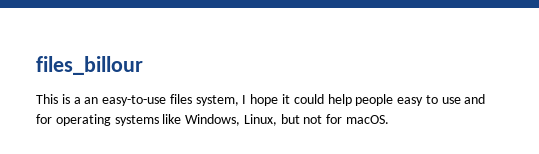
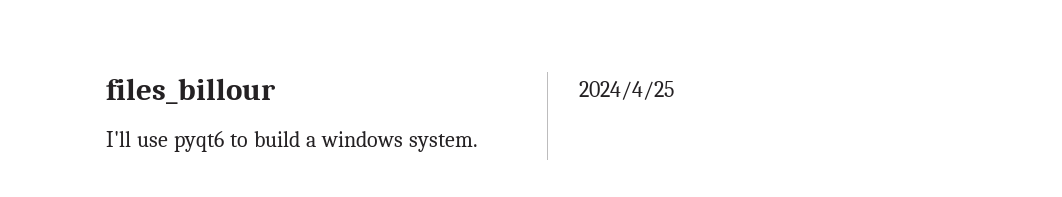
[36,94,486,106] [36,114,390,126] This is a an easy-to-use files system, I hope it could help people easy to use and for operating systems like Windows, Linux, but not for macOS. -> [106,131,478,152] [579,81,674,100] I'll use pyqt6 to build a windows system. 2024/4/25

